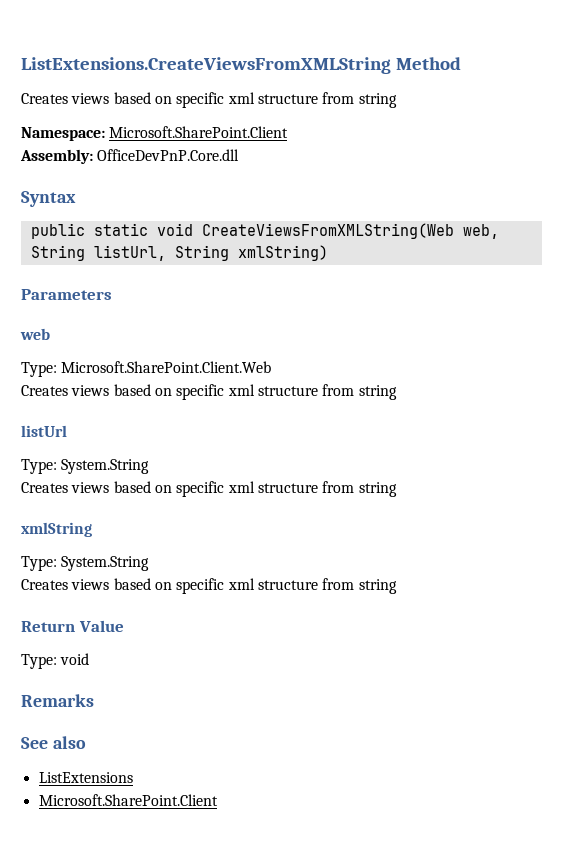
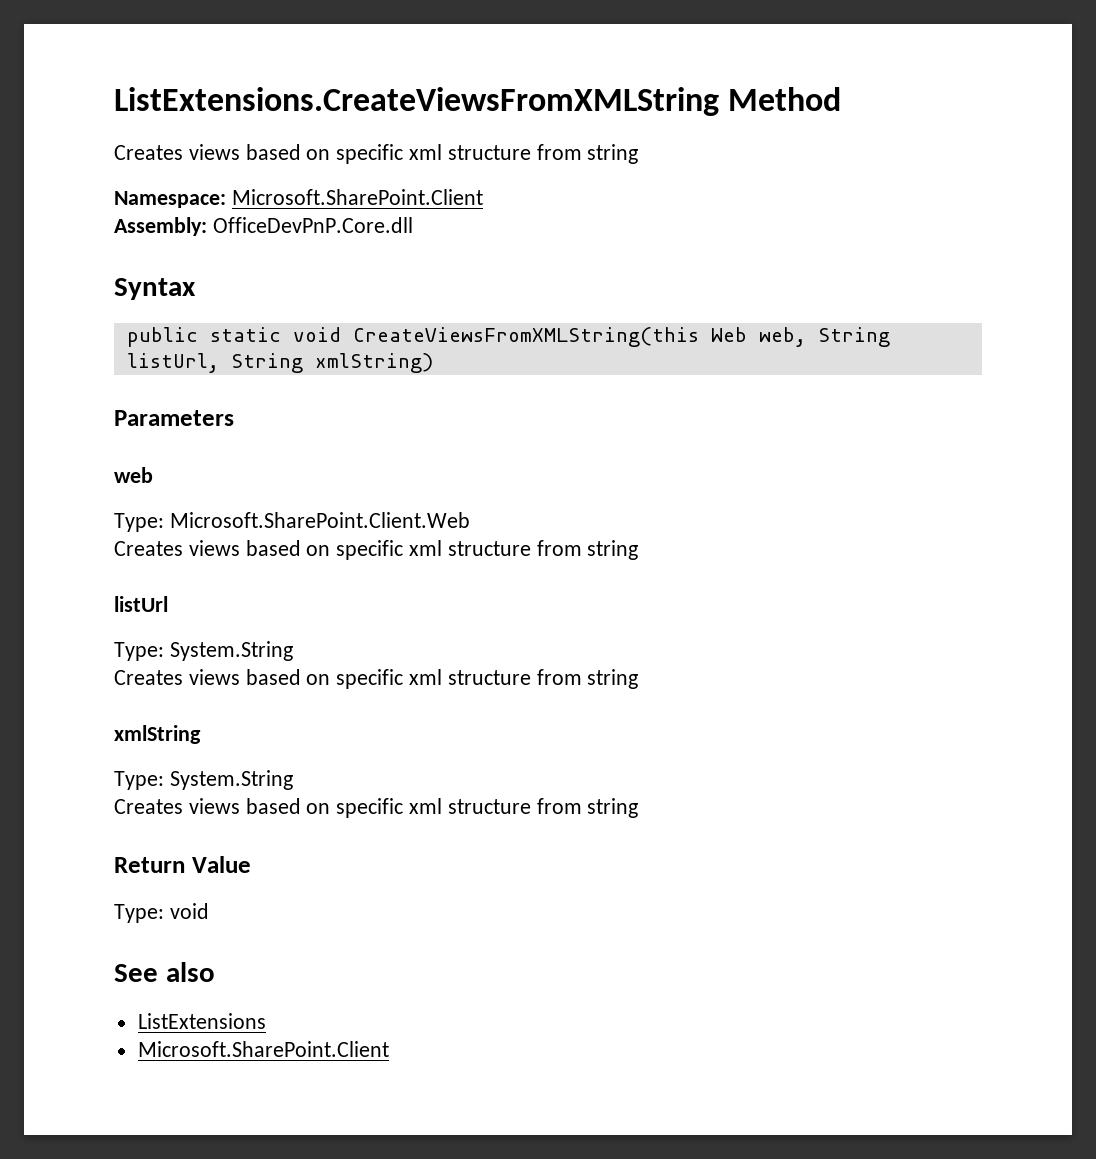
[201,223,454,239] CreateViewsFromXMLString(Web -> [352,327,747,347] CreateViewsFromXMLString(this Web
[21,694,94,707] // Remarks -> (209, 911) none

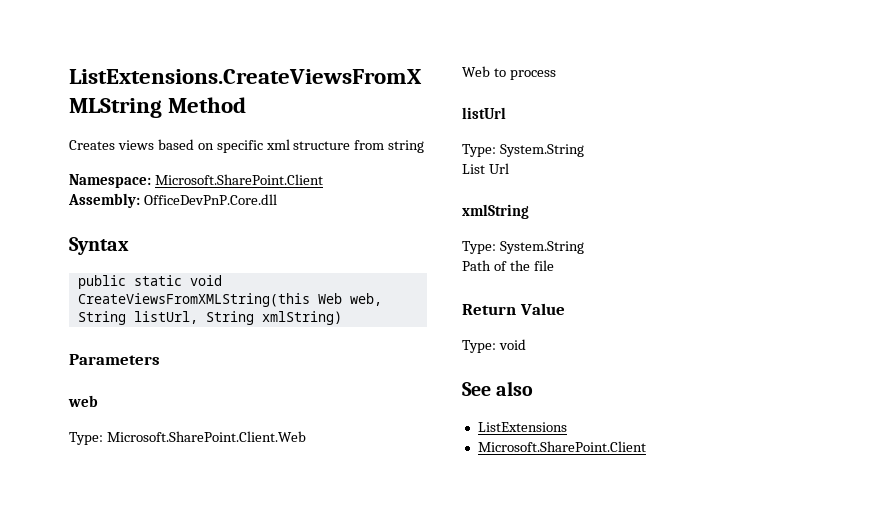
[114,540,639,560] [114,596,168,612] [114,641,293,661] [114,669,639,689] [114,725,201,744] [114,770,293,790] [114,798,639,818] Creates views based on specific xml structure from string // listUrl // Type: System.String // Creates views based on specific xml structure from string // xmlString // Type: System.String // Creates views based on specific xml structure from string -> [462,66,556,80] [462,107,506,119] [462,144,584,157] [462,163,509,174] [462,204,529,219] [462,241,584,254] [462,260,554,271] Web to process // listUrl // Type: System.String // List Url // xmlString // Type: System.String // Path of the file

